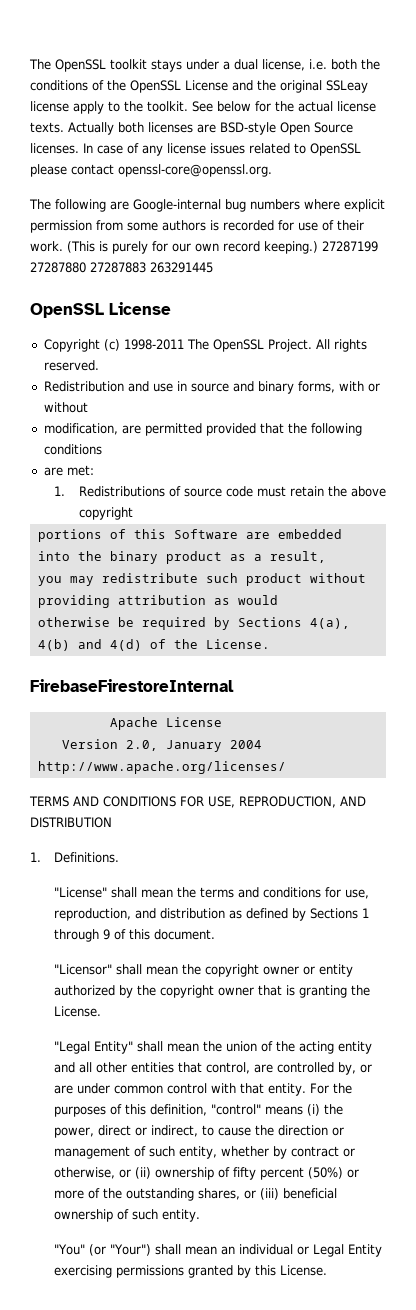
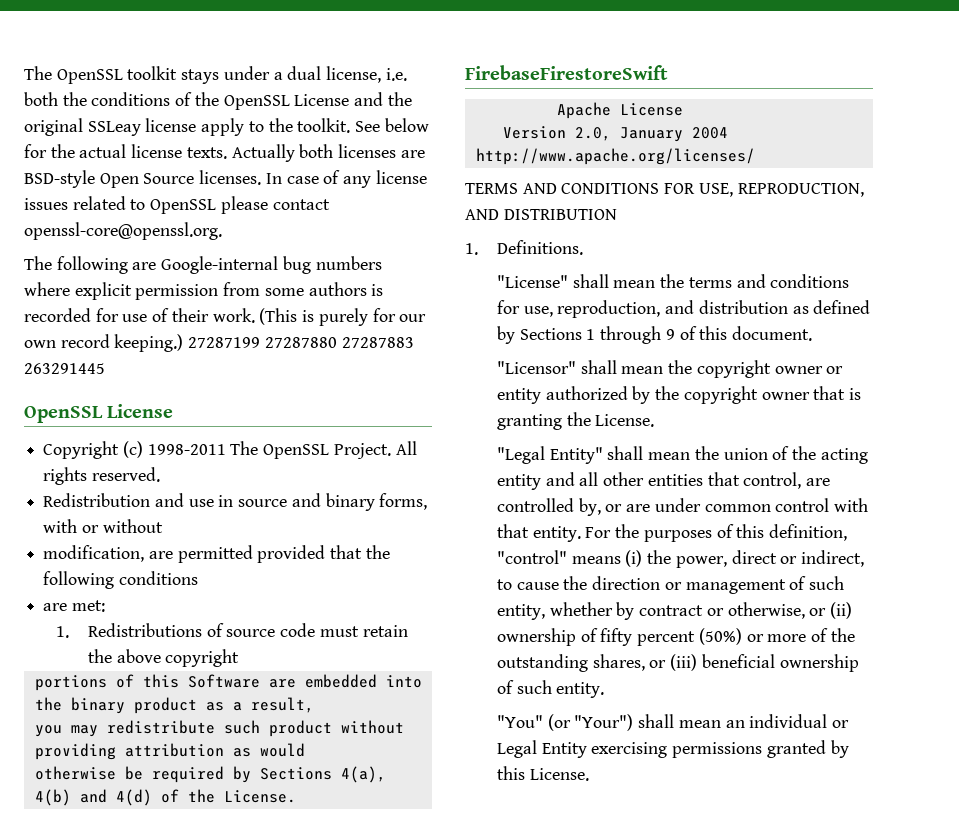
[30,679,234,692] FirebaseFirestoreInternal -> [465,65,668,80] FirebaseFirestoreSwift

